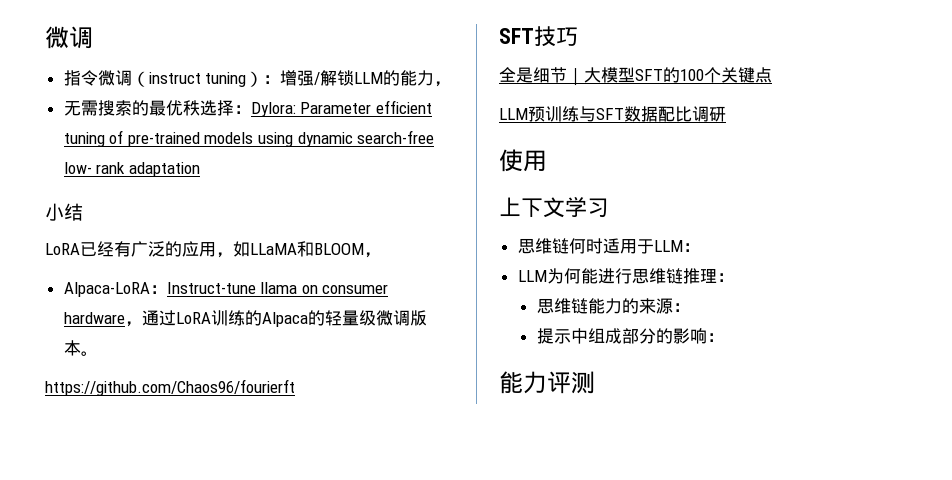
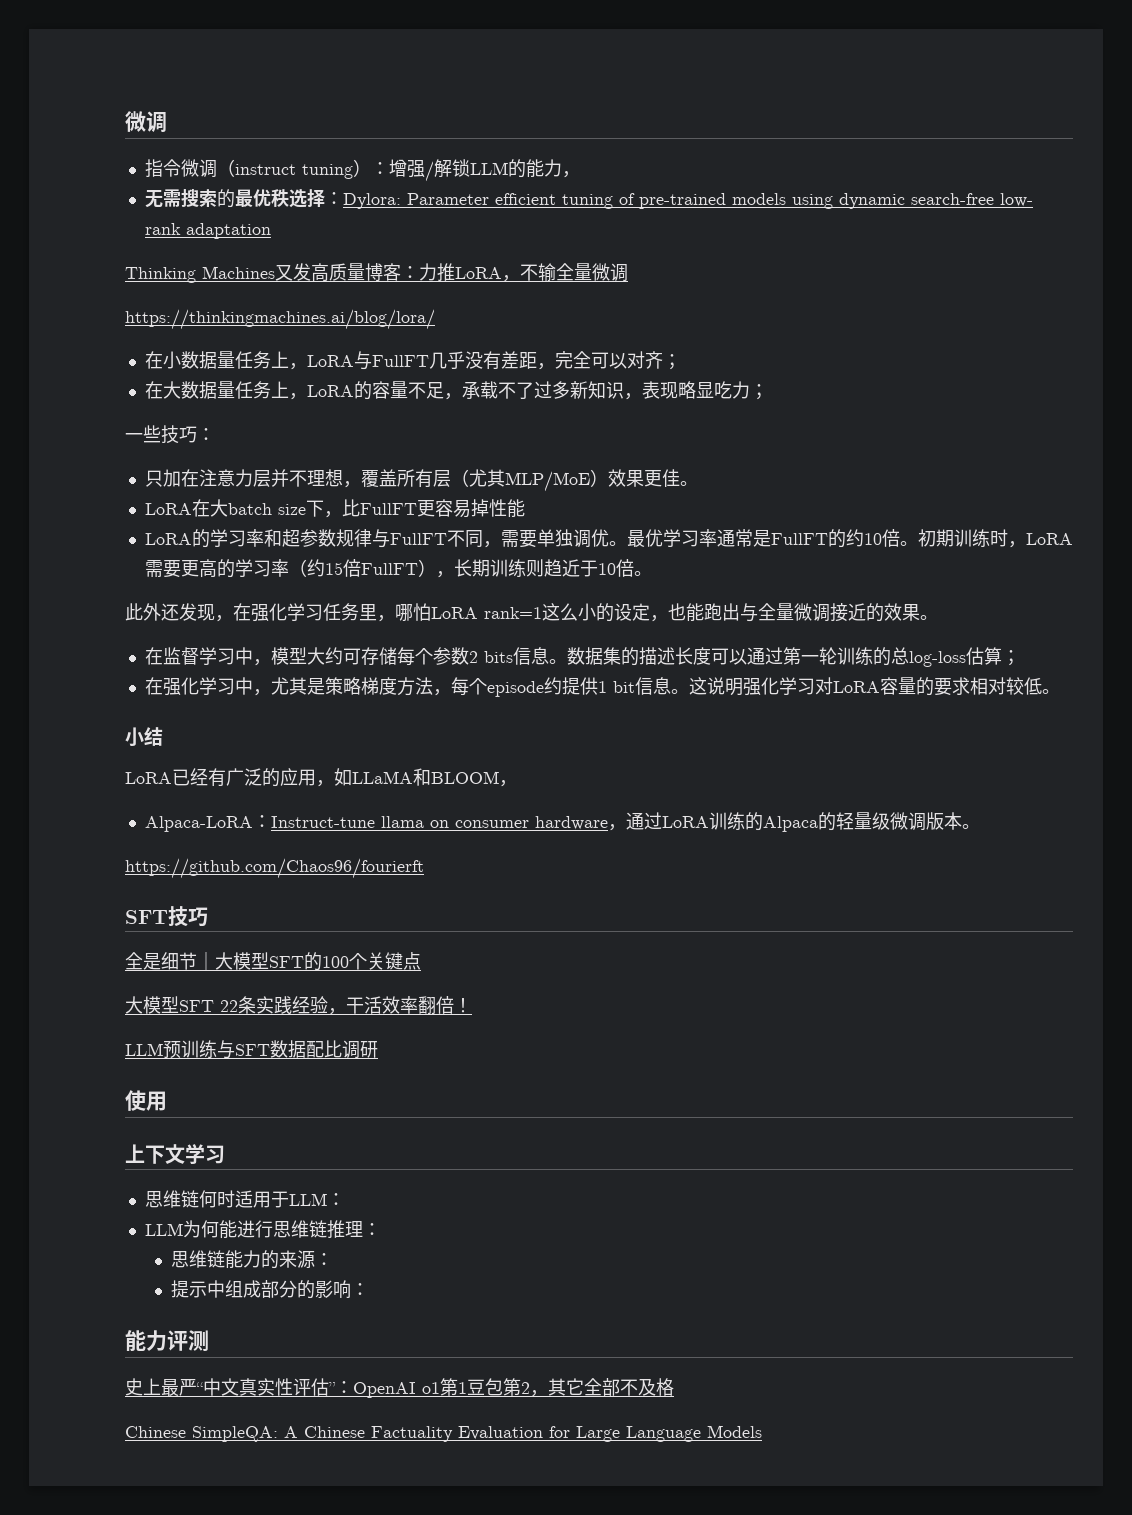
(200, 169) none -> [125,263,628,283] [125,309,435,330] [144,351,681,370] [144,381,768,400] [125,425,215,444] [144,469,698,492] [144,499,525,518] [144,529,1073,548] [144,559,652,578] [125,603,938,622] [144,647,1020,667] [144,677,1060,697] // Thinking Machines又发高质量博客：力推LoRA，不输全量微调 // https://thinkingmachines.ai/blog/lora/ // 在小数据量任务上，LoRA与FullFT几乎没有差距，完全可以对齐； // 在大数据量任务上，LoRA的容量不足，承载不了过多新知识，表现略显吃力； // 一些技巧： // 只加在注意力层并不理想，覆盖所有层（尤其MLP/MoE）效果更佳。 // LoRA在大batch size下，比FullFT更容易掉性能 // LoRA的学习率和超参数规律与FullFT不同，需要单独调优。最优学习率通常是FullFT的约10倍。初期训练时，LoRA需要更高的学习率（约15倍FullFT），长期训练则趋近于10倍。 // 此外还发现，在强化学习任务里，哪怕LoRA rank=1这么小的设定，也能跑出与全量微调接近的效果。 // 在监督学习中，模型大约可存储每个参数2 bits信息。数据集的描述长度可以通过第一轮训练的总log-loss估算； // 在强化学习中，尤其是策略梯度方法，每个episode约提供1 bit信息。这说明强化学习对LoRA容量的要求相对较低。
(772, 75) none -> [125,996,472,1015] // 大模型SFT 22条实践经验，干活效率翻倍！
(595, 382) none -> [125,1378,674,1398] [125,1425,762,1442] // 史上最严“中文真实性评估”：OpenAI o1第1豆包第2，其它全部不及格 // Chinese SimpleQA: A Chinese Factuality Evaluation for Large Language Models

